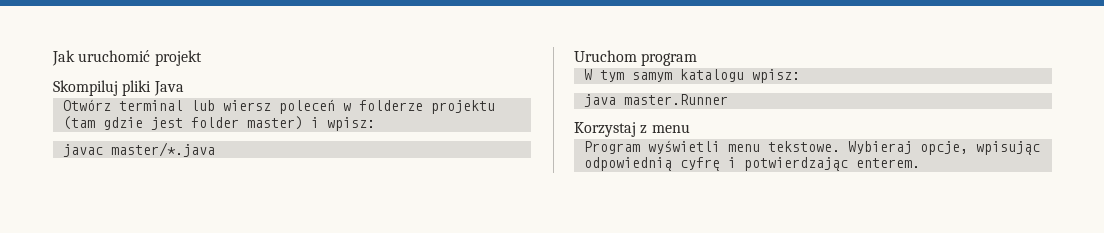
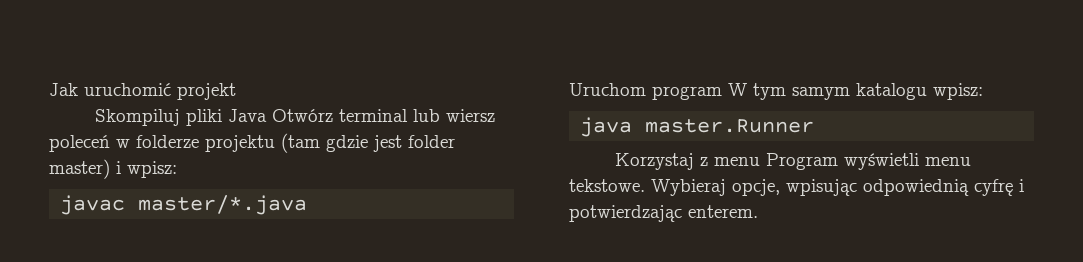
(184, 88) // -> (268, 115) none
(698, 59) // -> (722, 93) none
(690, 128) // -> (761, 161) none

